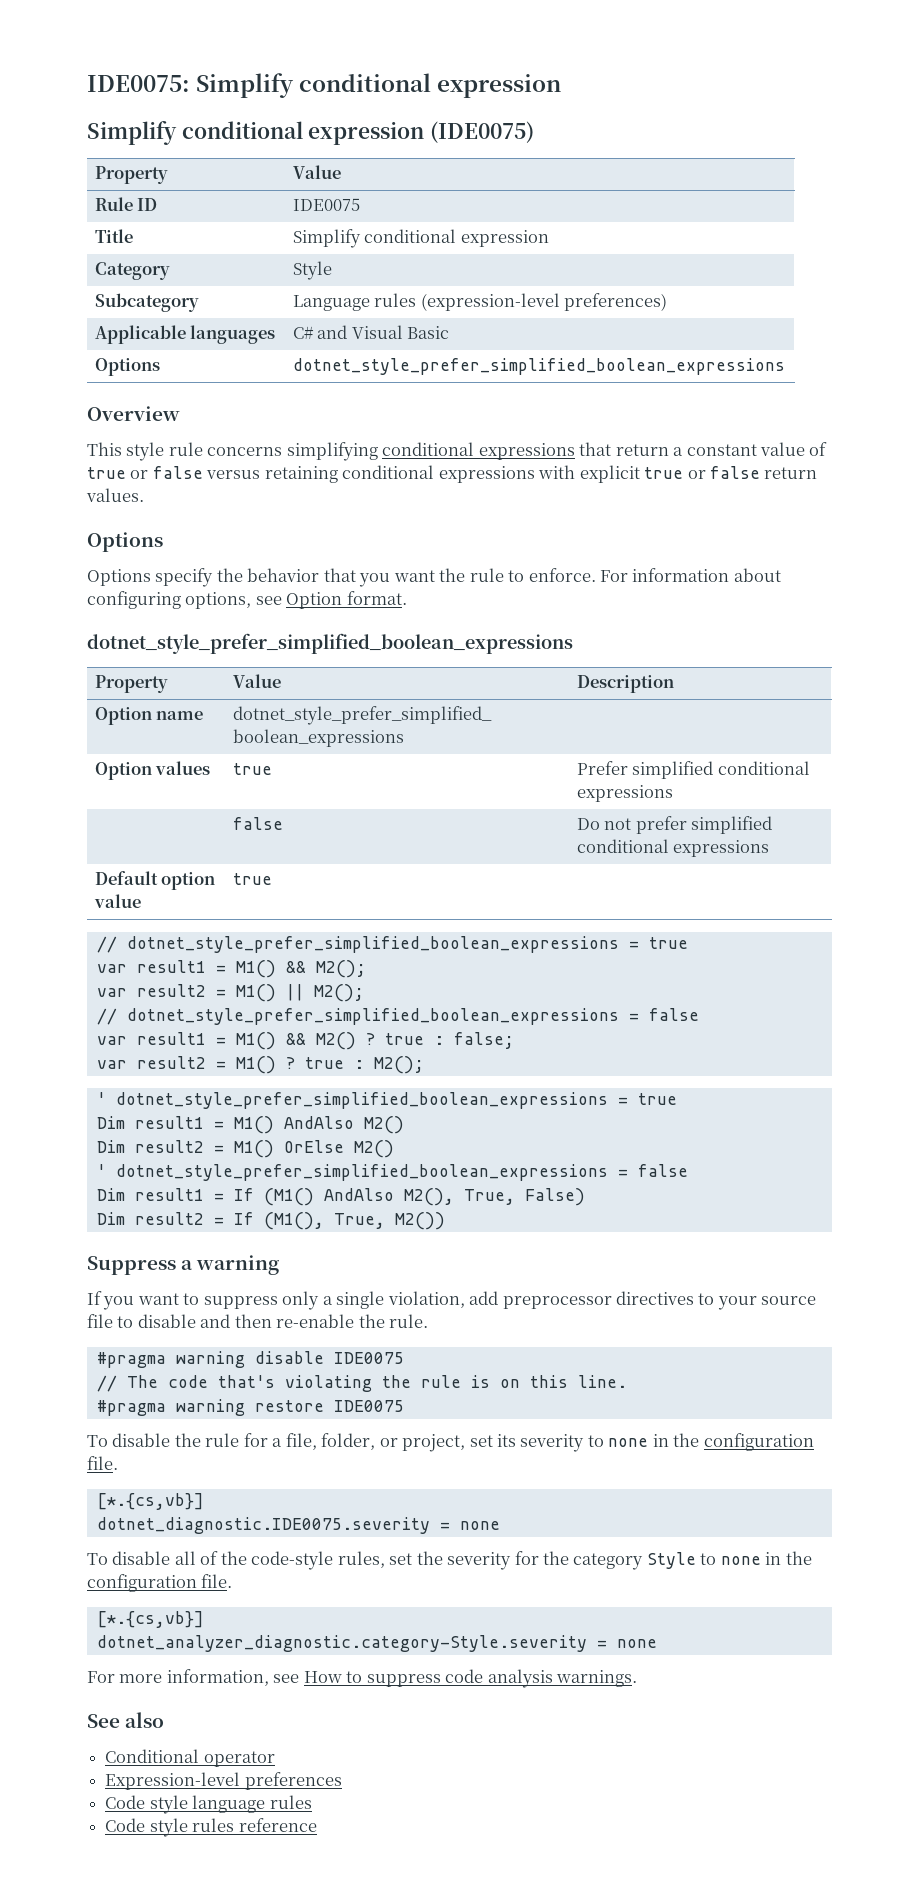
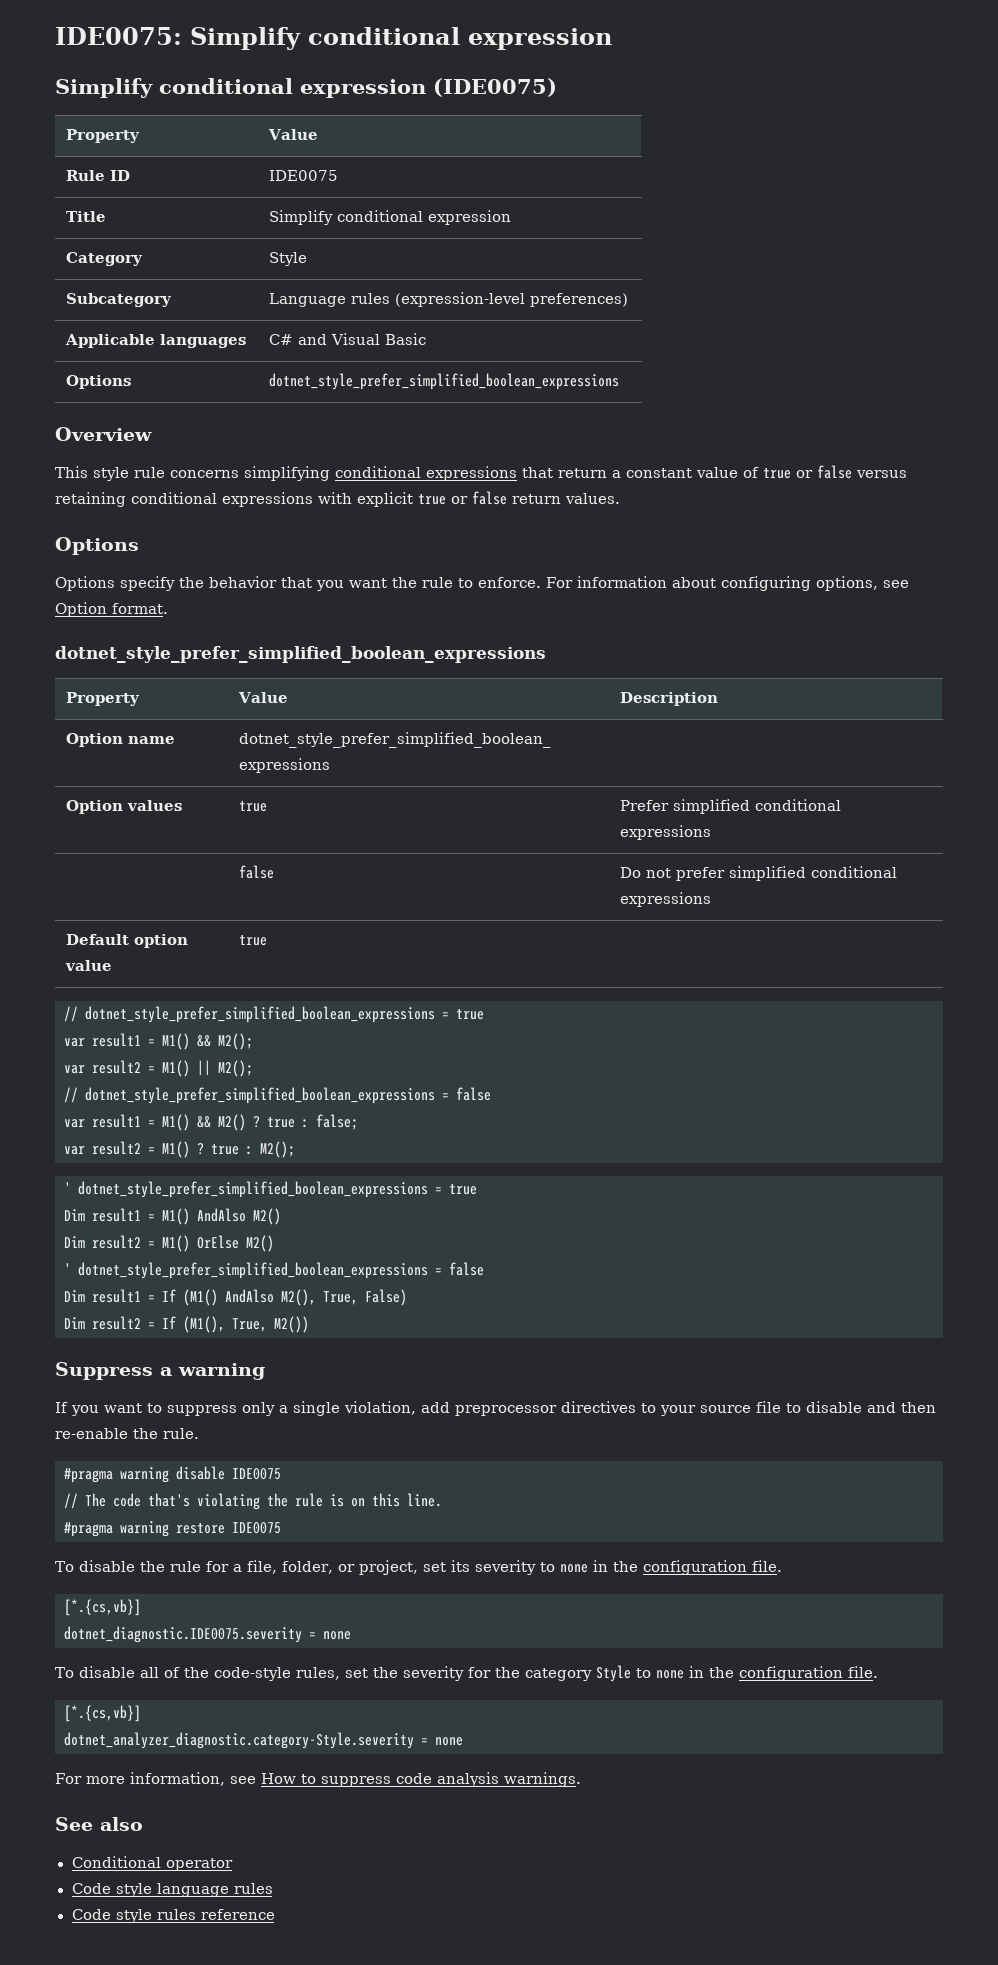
[105,1772,342,1790] // Expression-level preferences -> (233, 1864) none

